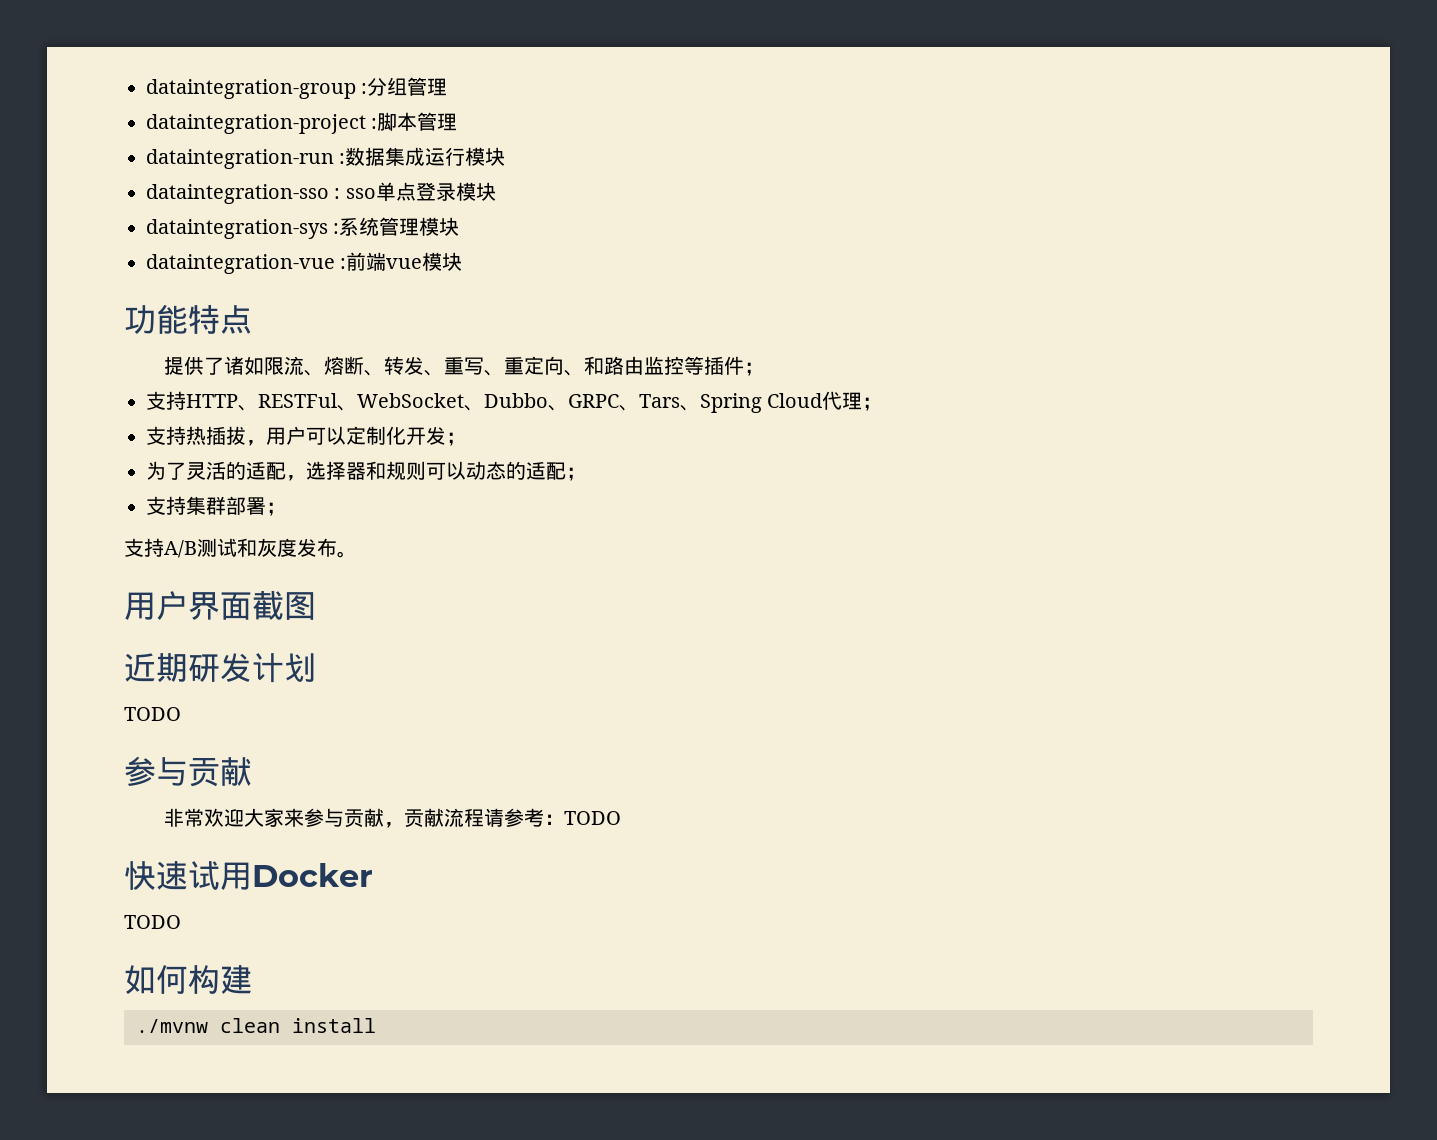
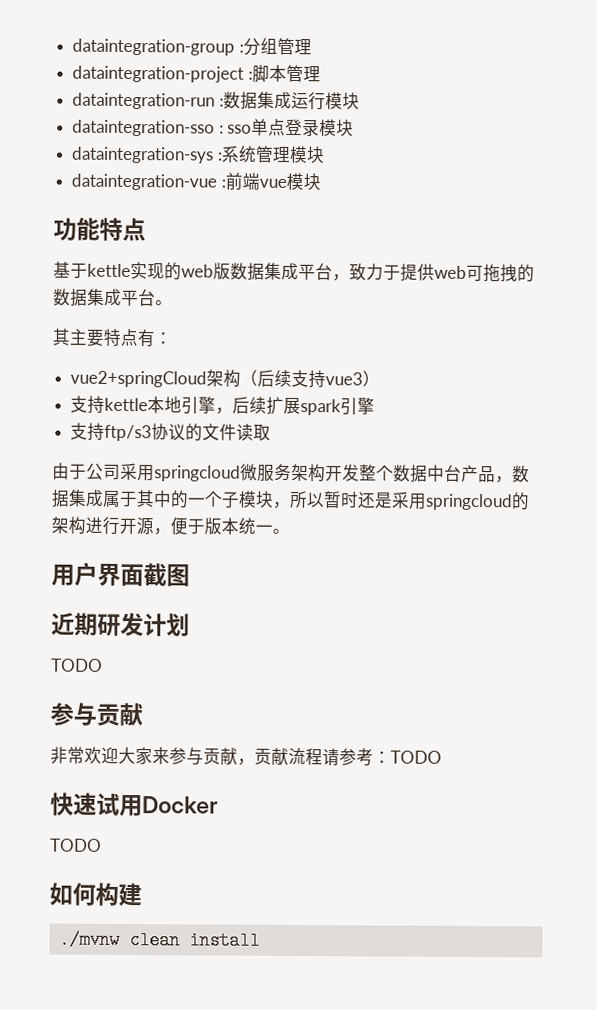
[163,356,764,376] [146,391,883,413] [146,426,466,446] [146,461,586,481] [146,496,286,516] [124,538,337,558] 提供了诸如限流、熔断、转发、重写、重定向、和路由监控等插件； // 支持HTTP、RESTFul、WebSocket、Dubbo、GRPC、Tars、Spring Cloud代理； // 支持热插拔，用户可以定制化开发； // 为了灵活的适配，选择器和规则可以动态的适配； // 支持集群部署； // 支持A/B测试和灰度发布 -> [53,261,535,283] [53,288,173,307] [52,328,172,348] [70,369,381,389] [70,395,376,416] [70,422,272,442] [52,462,530,484] [51,489,530,511] [51,516,273,536] 基于kettle实现的web版数据集成平台，致力于提供web可拖拽的数据集成平台。 // 其主要特点有： // vue2+springCloud架构（后续支持vue3） // 支持kettle本地引擎，后续扩展spark引擎 // 支持ftp/s3协议的文件读取 // 由于公司采用springcloud微服务架构开发整个数据中台产品，数据集成属于其中的一个子模块，所以暂时还是采用springcloud的架构进行开源，便于版本统一

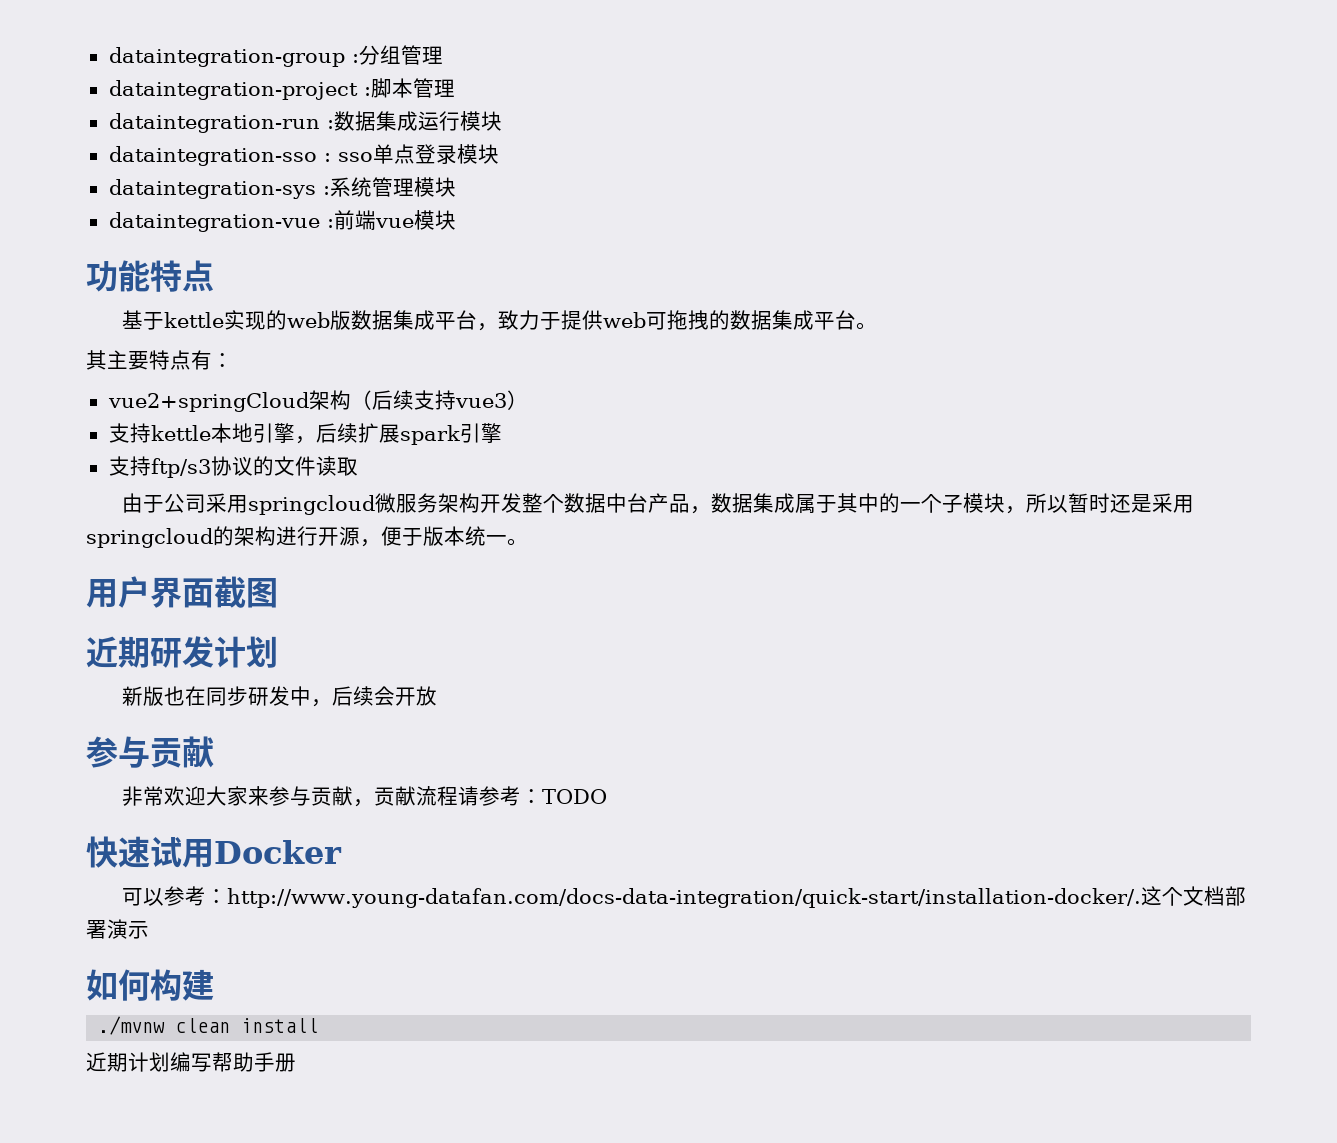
[51,658,103,672] TODO -> [121,686,437,707] 新版也在同步研发中，后续会开放
[49,838,102,852] TODO -> [121,886,1246,908] [86,919,149,939] 可以参考：http://www.young-datafan.com/docs-data-integration/quick-start/installation-docker/.这个文档部署演示
(260, 940) none -> [86,1052,296,1072] // 近期计划编写帮助手册

